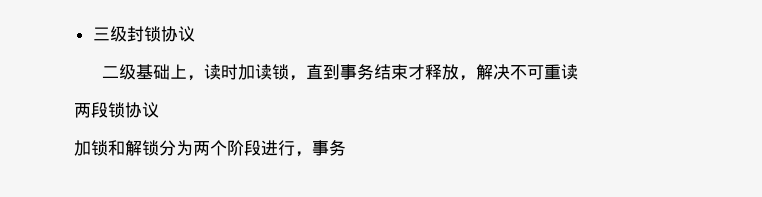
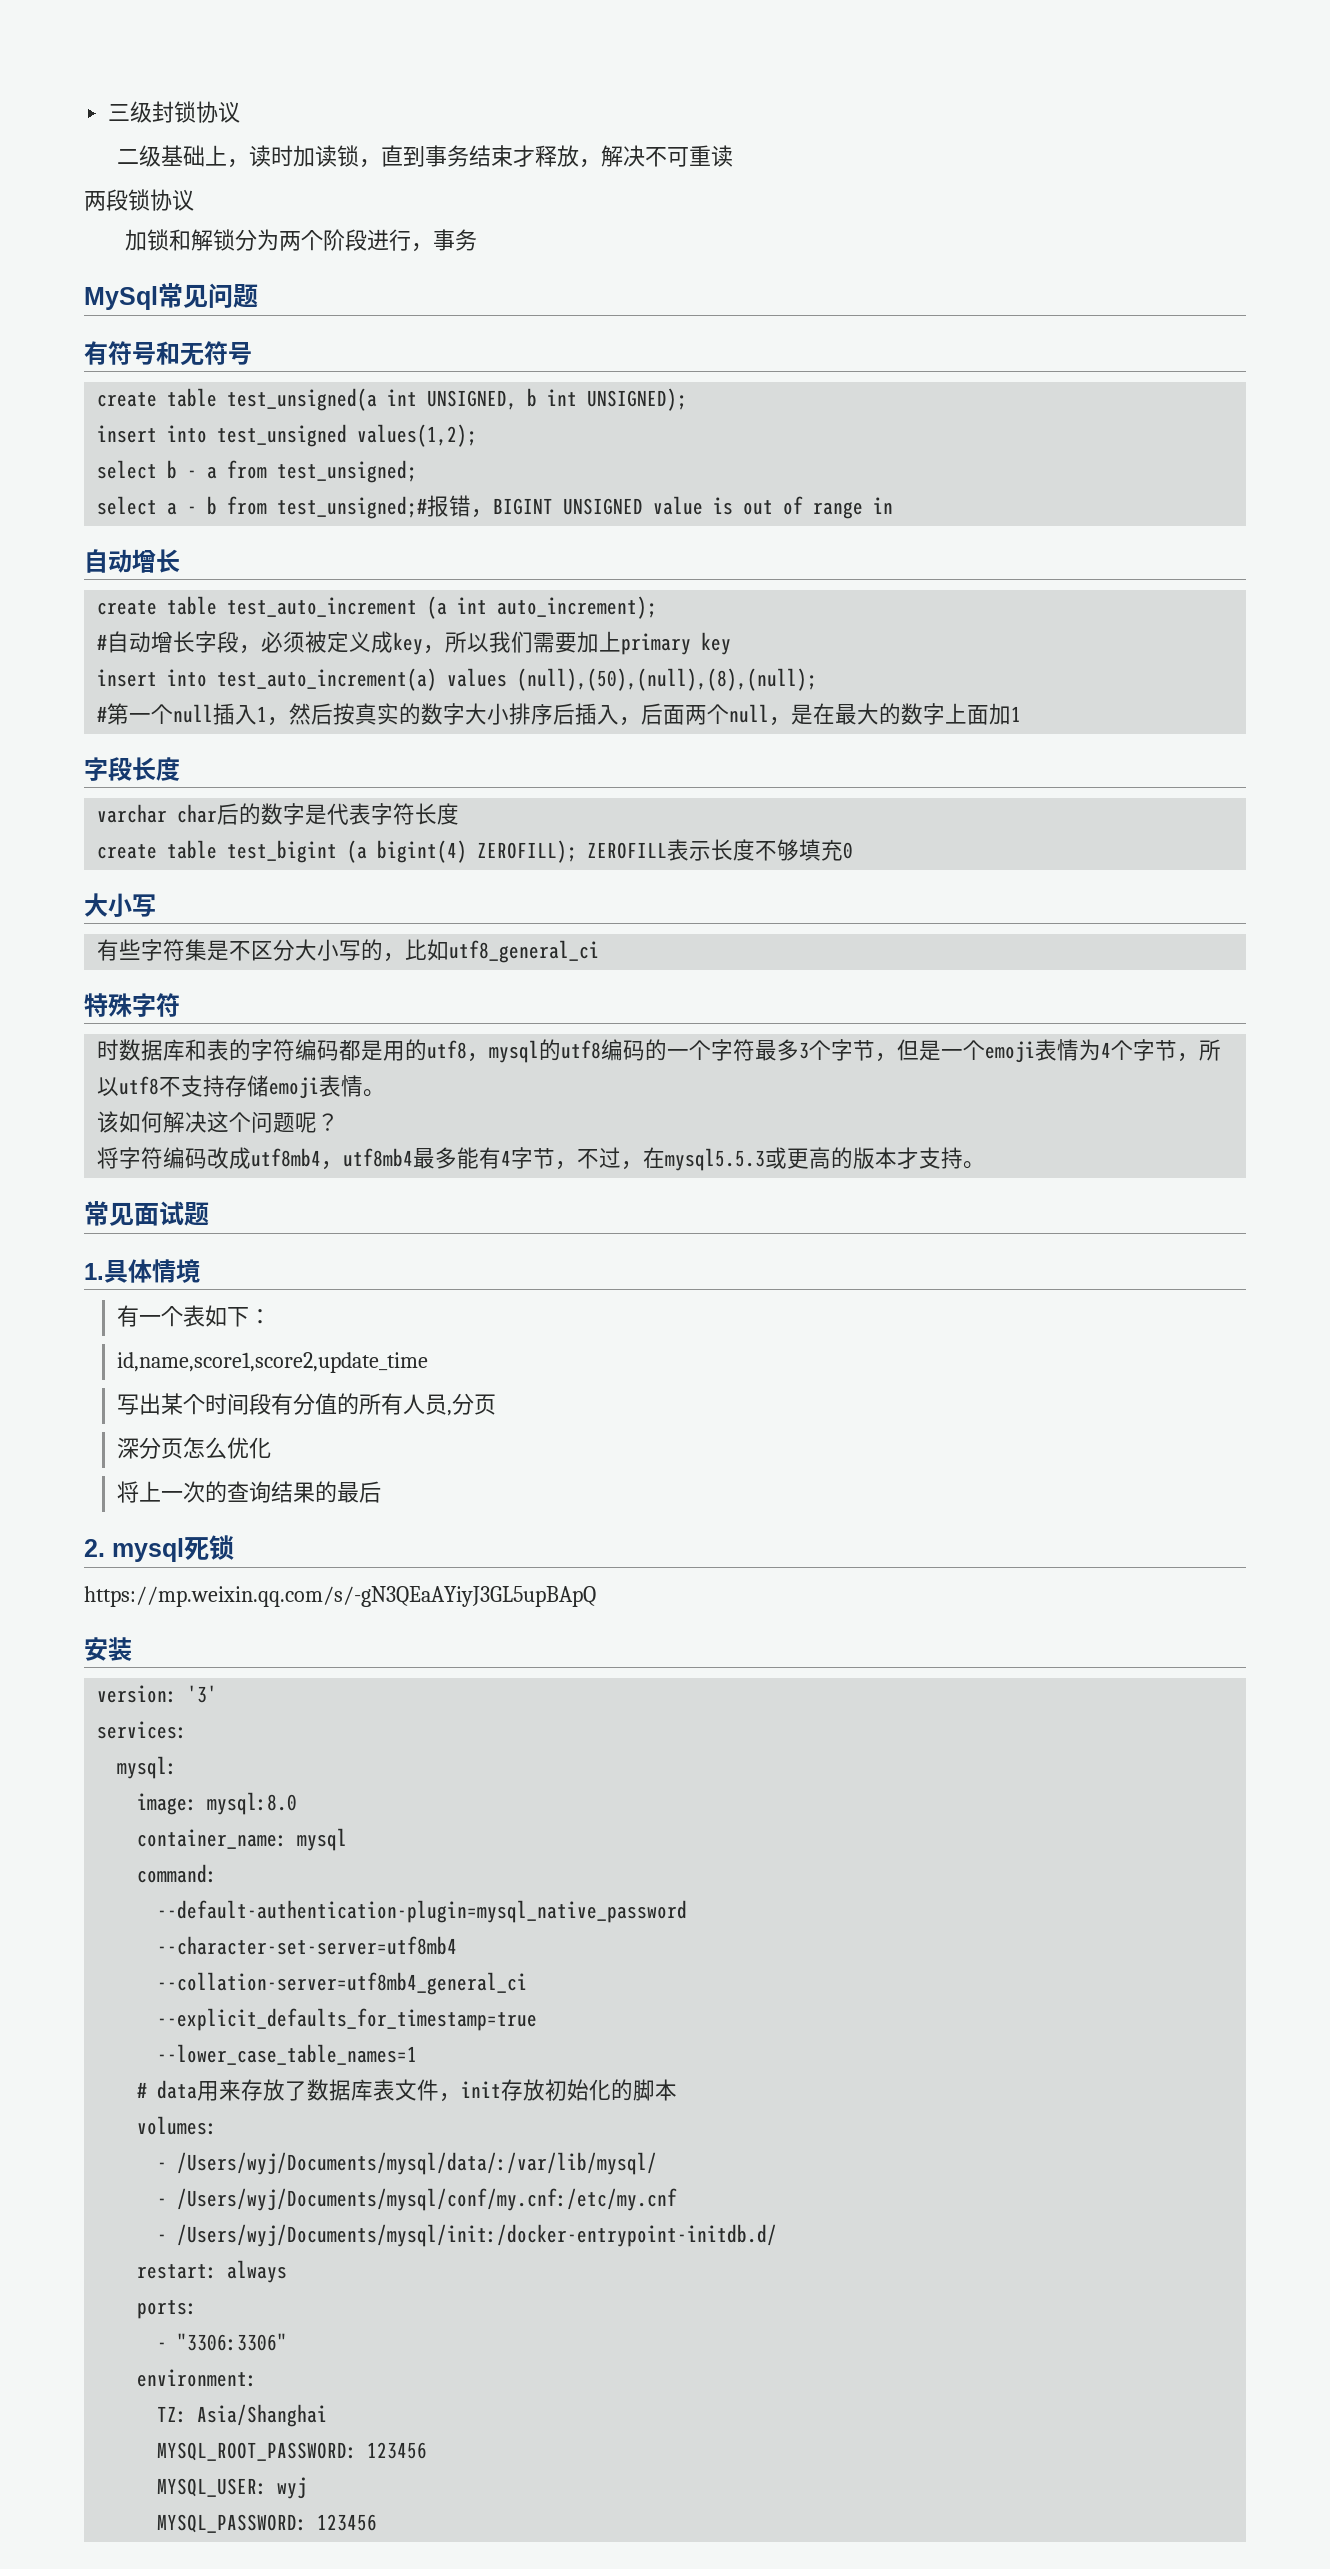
(346, 148) none -> [84,283,258,310] [84,341,252,366] [97,388,688,411] [97,424,478,447] [97,460,418,483] [97,495,894,519] [84,549,180,573] [97,596,658,619] [97,631,732,655] [97,668,818,691] [97,703,1022,726] [84,757,180,781] [97,803,460,825] [97,839,854,863] [84,893,156,917] [97,939,600,963] [84,993,180,1017] [97,1039,1222,1063] [97,1075,386,1099] [97,1111,340,1133] [97,1147,986,1171] [84,1201,209,1226] [84,1259,200,1283] [117,1305,272,1327] [117,1352,429,1373] [117,1393,497,1416] [117,1437,272,1459] [117,1481,382,1503] [84,1535,234,1562] [84,1586,596,1607] [84,1637,132,1661] [97,1685,218,1703] [97,1721,188,1739] [117,1756,178,1779] [137,1792,298,1815] [137,1828,348,1851] [137,1864,218,1883] [157,1900,688,1923] [157,1936,458,1955] [157,1972,528,1995] [157,2008,538,2031] [157,2044,418,2065] [137,2079,678,2102] [137,2116,218,2135] [157,2152,658,2175] [157,2188,678,2211] [157,2224,778,2247] [137,2260,288,2283] [137,2300,198,2319] [157,2333,288,2351] [137,2369,258,2387] [157,2404,328,2427] [157,2442,428,2461] [157,2477,308,2499] [157,2514,378,2533] // MySql常见问题 // 有符号和无符号 // create table test_unsigned(a int UNSIGNED, b int UNSIGNED); // insert into test_unsigned values(1,2); // select b - a from test_unsigned; // select a - b from test_unsigned;#报错，BIGINT UNSIGNED value is out of range in // 自动增长 // create table test_auto_increment (a int auto_increment); // #自动增长字段，必须被定义成key，所以我们需要加上primary key // insert into test_auto_increment(a) values (null),(50),(null),(8),(null); // #第一个null插入1，然后按真实的数字大小排序后插入，后面两个null，是在最大的数字上面加1 // 字段长度 // varchar char后的数字是代表字符长度 // create table test_bigint (a bigint(4) ZEROFILL); ZEROFILL表示长度不够填充0 // 大小写 // 有些字符集是不区分大小写的，比如utf8_general_ci // 特殊字符 // 时数据库和表的字符编码都是用的utf8，mysql的utf8编码的一个字符最多3个字节，但是一个emoji表情为4个字节，所以utf8不支持存储emoji表情。 // 该如何解决这个问题呢？ // 将字符编码改成utf8mb4，utf8mb4最多能有4字节，不过，在mysql5.5.3或更高的版本才支持。 // 常见面试题 // 1.具体情境 // 有一个表如下： // id,name,score1,score2,update_time // 写出某个时间段有分值的所有人员,分页 // 深分页怎么优化 // 将上一次的查询结果的最后 // 2. mysql死锁 // https://mp.weixin.qq.com/s/-gN3QEaAYiyJ3GL5upBApQ // 安装 // version: '3' // services: // mysql: // image: mysql:8.0 // container_name: mysql // command: // --default-authentication-plugin=mysql_native_password // --character-set-server=utf8mb4 // --collation-server=utf8mb4_general_ci // --explicit_defaults_for_timestamp=true // --lower_case_table_names=1 // # data用来存放了数据库表文件，init存放初始化的脚本 // volumes: // - /Users/wyj/Documents/mysql/data/:/var/lib/mysql/ // - /Users/wyj/Documents/mysql/conf/my.cnf:/etc/my.cnf // - /Users/wyj/Documents/mysql/init:/docker-entrypoint-initdb.d/ // restart: always // ports: // - "3306:3306" // environment: // TZ: Asia/Shanghai // MYSQL_ROOT_PASSWORD: 123456 // MYSQL_USER: wyj // MYSQL_PASSWORD: 123456

